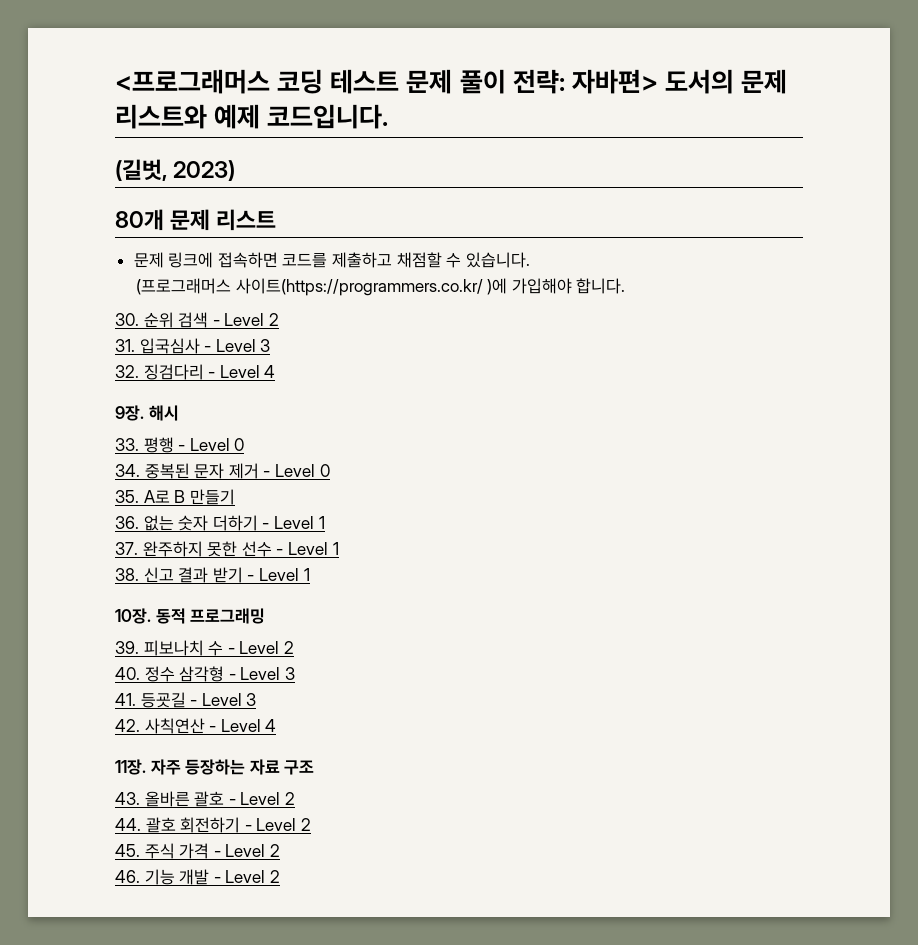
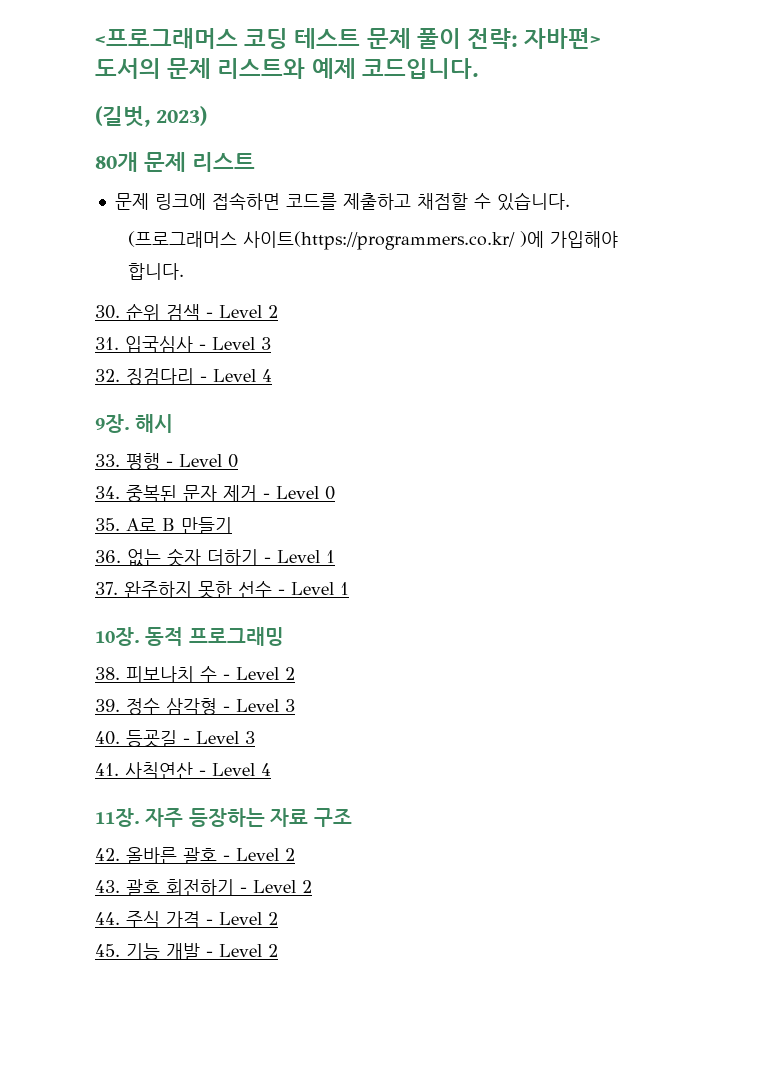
[115,567,310,583] // 38. 신고 결과 받기 - Level 1 -> (349, 588) none
[115,641,139,654] 39. -> [95,667,120,680] 38.
[115,667,140,680] 40. -> [95,699,120,712] 39.
[115,693,136,706] 41. -> [95,731,120,745] 40.
[115,719,140,732] 42. -> [95,763,119,776] 41.
[115,792,140,805] 43. -> [95,848,120,861] 42.
[115,818,141,831] 44. -> [95,880,120,893] 43.
[115,844,140,857] 45. -> [95,912,120,925] 44.
[115,870,140,883] 46. -> [95,944,120,957] 45.

